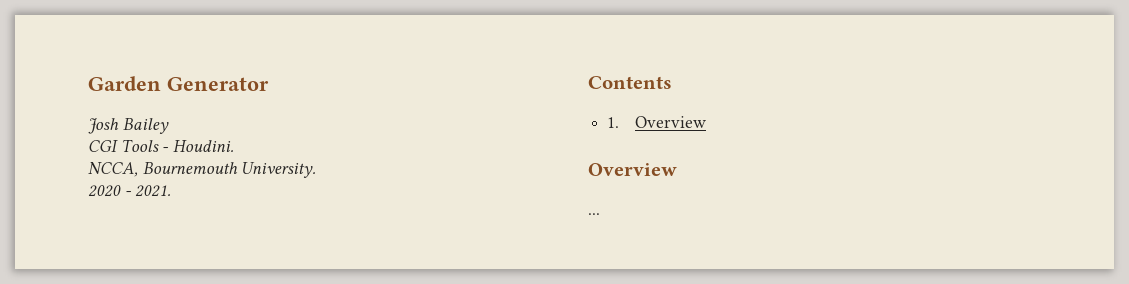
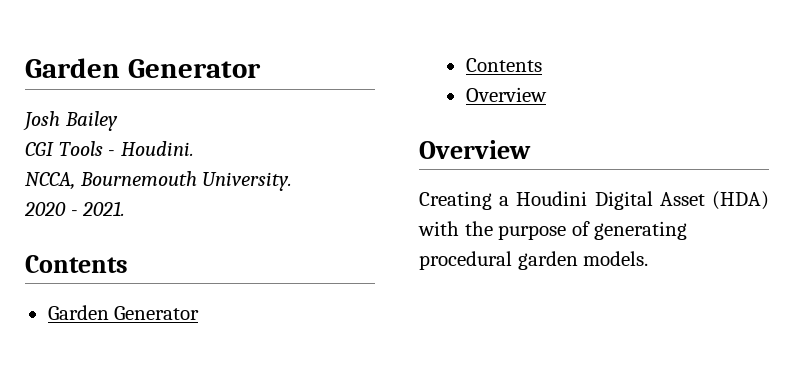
[607,117,620,128] 1. -> [47,305,200,320] [465,58,542,72] Garden Generator // Contents //
[588,213,600,215] ... -> [419,191,769,210] [418,221,688,240] [419,251,649,270] Creating a Houdini Digital Asset (HDA) with the purpose of generating procedural garden models.

